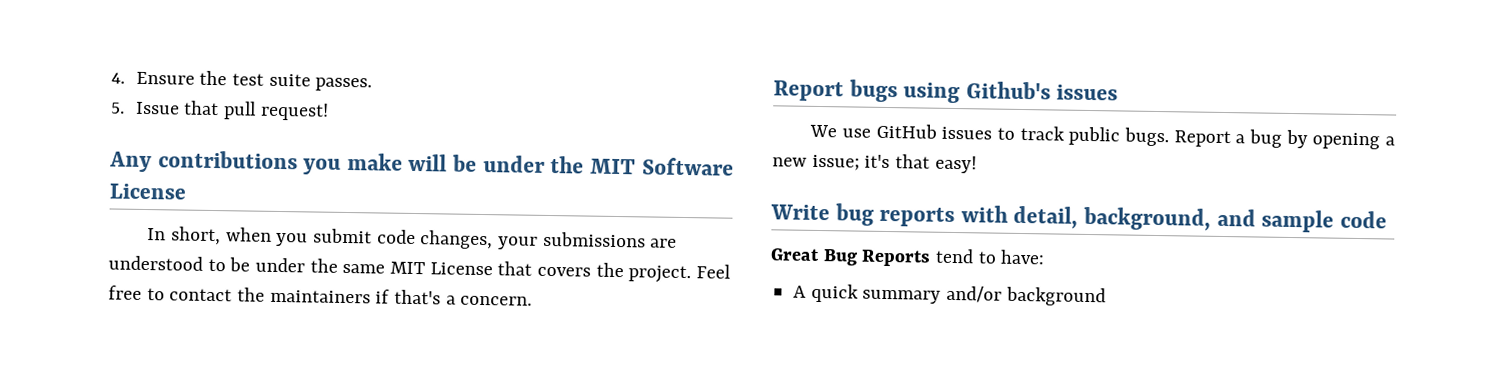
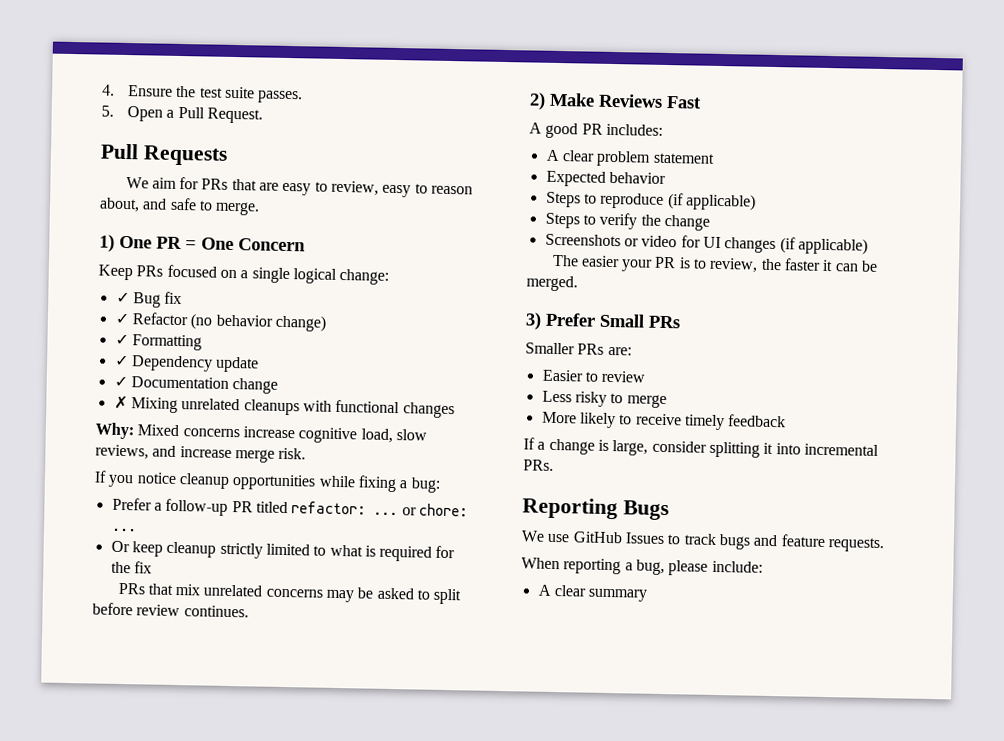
[134,100,329,121] [109,150,734,176] [109,183,186,200] [147,226,678,250] [108,255,732,284] [108,285,533,306] [773,79,1119,104] Issue that pull request! // Any contributions you make will be under the MIT Software License // In short, when you submit code changes, your submissions are understood to be under the same MIT License that covers the project. Feel free to contact the maintainers if that's a concern. // Report bugs using Github's issues -> [127,106,264,124] [100,143,228,166] [125,177,474,198] [99,197,261,216] [99,234,306,252] [98,264,390,285] [115,291,183,308] [114,312,326,332] [114,333,202,351] [114,354,260,373] [113,375,279,394] [113,395,455,419] [95,422,427,444] [95,444,307,463] [94,470,441,493] [111,497,468,517] [110,527,137,532] [110,540,456,562] [110,561,152,574] [117,582,462,605] [92,602,249,618] [529,92,702,110] [529,122,663,139] [545,149,715,167] [545,170,666,187] [545,191,756,211] [544,212,710,231] [544,233,868,255] [551,254,879,273] [526,275,578,292] [525,312,681,330] [525,342,632,356] [541,369,647,383] [541,390,667,409] [541,411,787,431] [523,437,879,458] [523,459,554,471] [522,497,669,521] Open a Pull Request. // Pull Requests // We aim for PRs that are easy to review, easy to reason about, and safe to merge. // 1) One PR = One Concern // Keep PRs focused on a single logical change: // ✓ Bug fix // ✓ Refactor (no behavior change) // ✓ Formatting // ✓ Dependency update // ✓ Documentation change // ✗ Mixing unrelated cleanups with functional changes // Why: Mixed concerns increase cognitive load, slow reviews, and increase merge risk. // If you notice cleanup opportunities while fixing a bug: // Prefer a follow-up PR titled refactor: ... or chore: ... // Or keep cleanup strictly limited to what is required for the fix // PRs that mix unrelated concerns may be asked to split before review continues. // 2) Make Reviews Fast // A good PR includes: // A clear problem statement // Expected behavior // Steps to reproduce (if applicable) // Steps to verify the change // Screenshots or video for UI changes (if applicable) // The easier your PR is to review, the faster it can be merged. // 3) Prefer Small PRs // Smaller PRs are: // Easier to review // Less risky to merge // More likely to receive timely feedback // If a change is large, consider splitting it into incremental PRs. // Reporting Bugs
[941,126,993,140] issues -> [624,532,665,545] Issues
[1068,126,1396,150] [772,154,977,174] [770,203,1387,233] [770,248,1046,267] [793,283,1106,307] public bugs. Report a bug by opening a new issue; it's that easy! // Write bug reports with detail, background, and sample code // Great Bug Reports tend to have: // A quick summary and/or background -> [718,534,884,553] [521,557,763,576] [537,584,648,602] bugs and feature requests. // When reporting a bug, please include: // A clear summary

